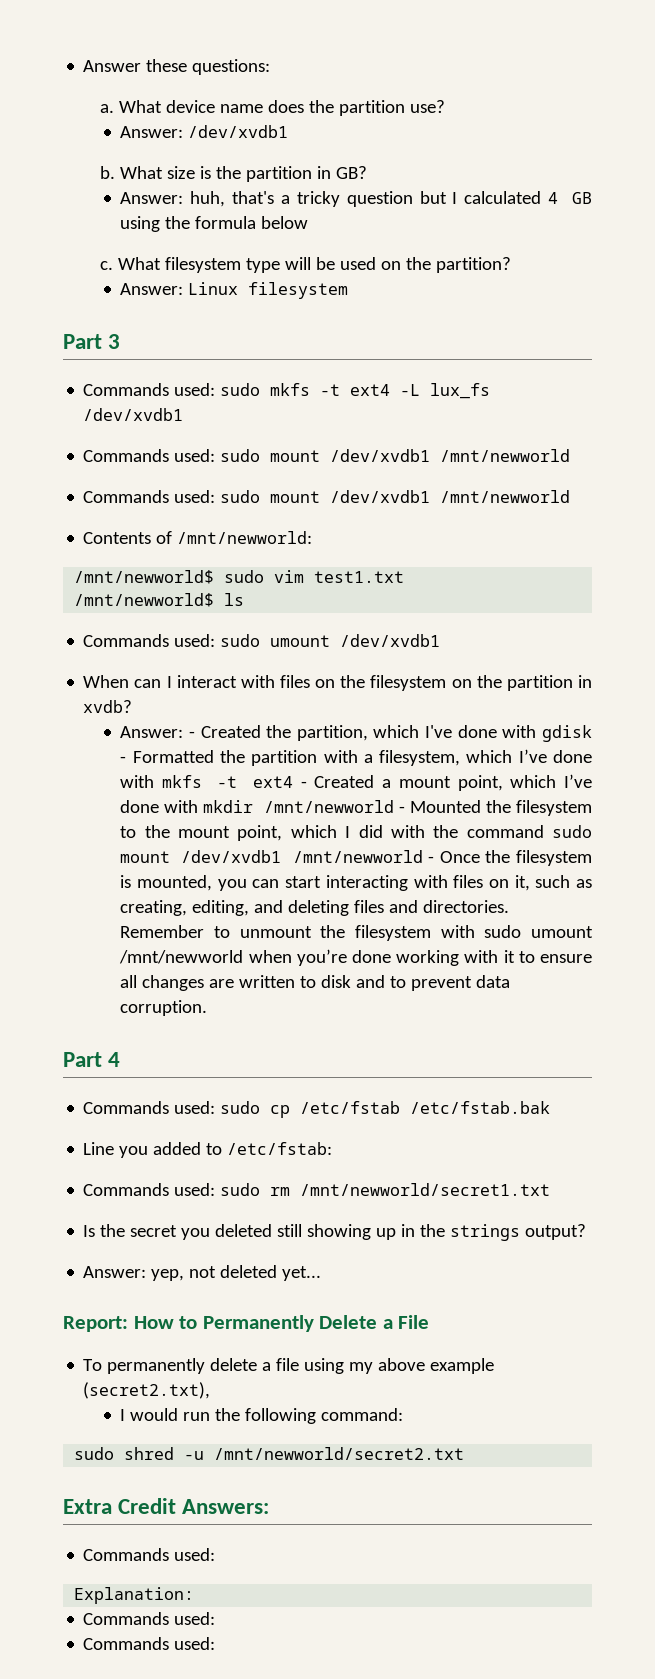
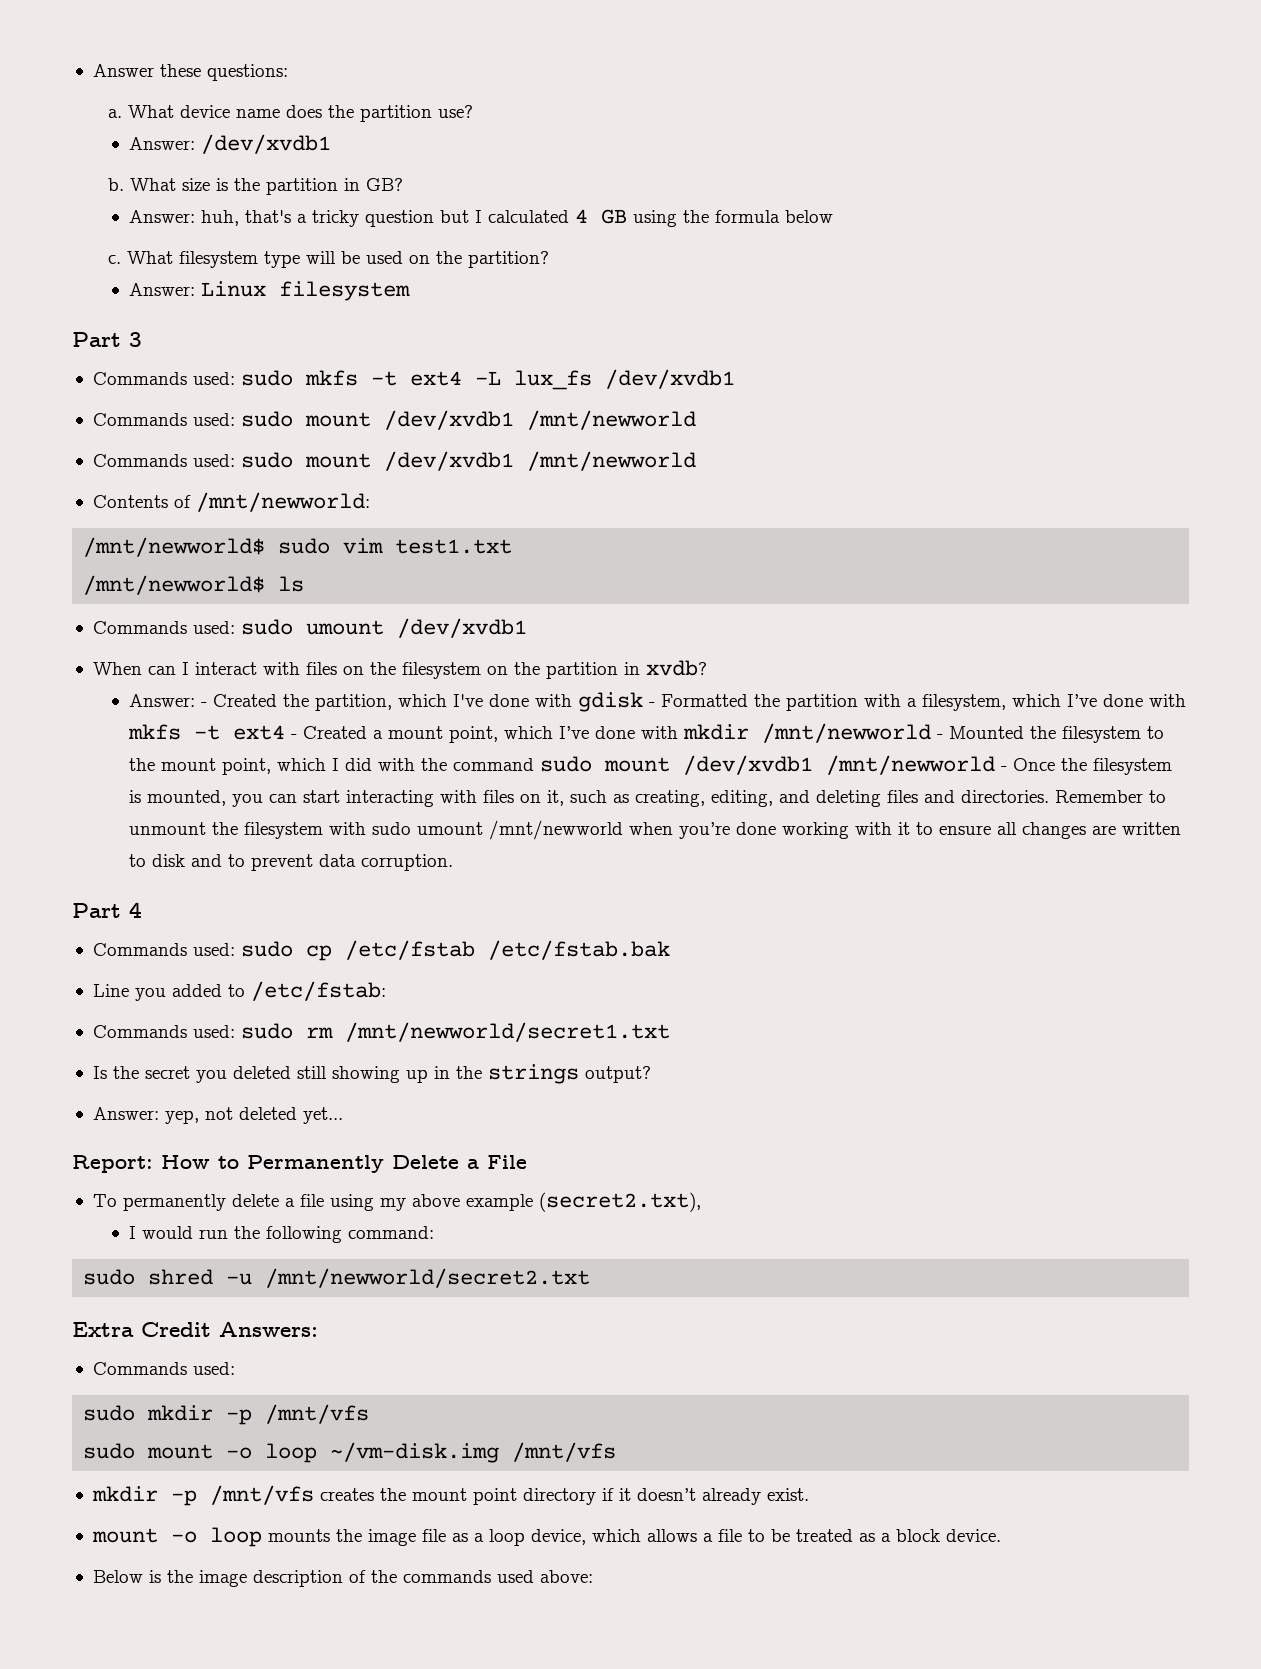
[74,1587,195,1604] [83,1612,216,1625] [83,1637,216,1650] Explanation: // Commands used: // Commands used: -> [83,1404,370,1425] [83,1442,617,1463] [91,1485,809,1506] [91,1527,1001,1547] [92,1570,593,1587] sudo mkdir -p /mnt/vfs // sudo mount -o loop ~/vm-disk.img /mnt/vfs // mkdir -p /mnt/vfs creates the mount point directory if it doesn’t already exist. // mount -o loop mounts the image file as a loop device, which allows a file to be treated as a block device. // Below is the image description of the commands used above:

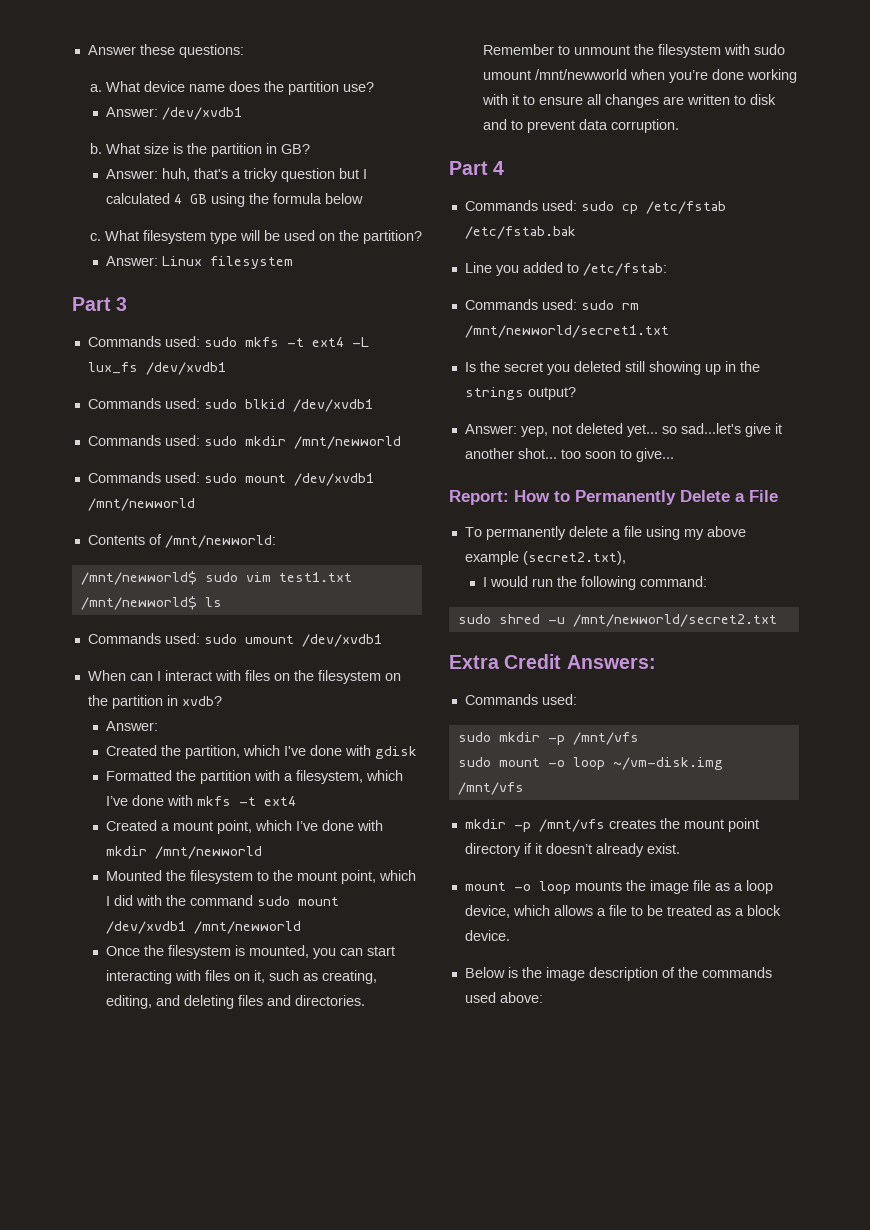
[304,410,514,430] mount /dev/xvdb1 -> [244,399,373,412] [87,435,286,446] blkid /dev/xvdb1 // Commands used: sudo mkdir
[200,702,207,707] - -> (158, 726) //
[648,702,655,707] - -> (417, 752) //
[290,734,297,739] - -> (296, 801) //
[936,734,943,739] - -> (262, 852) //
[1000,766,1007,771] - -> (301, 927) //
(343, 1115) none -> [661,423,782,437] [464,448,674,462] so sad...let's give it another shot... too soon to give...

